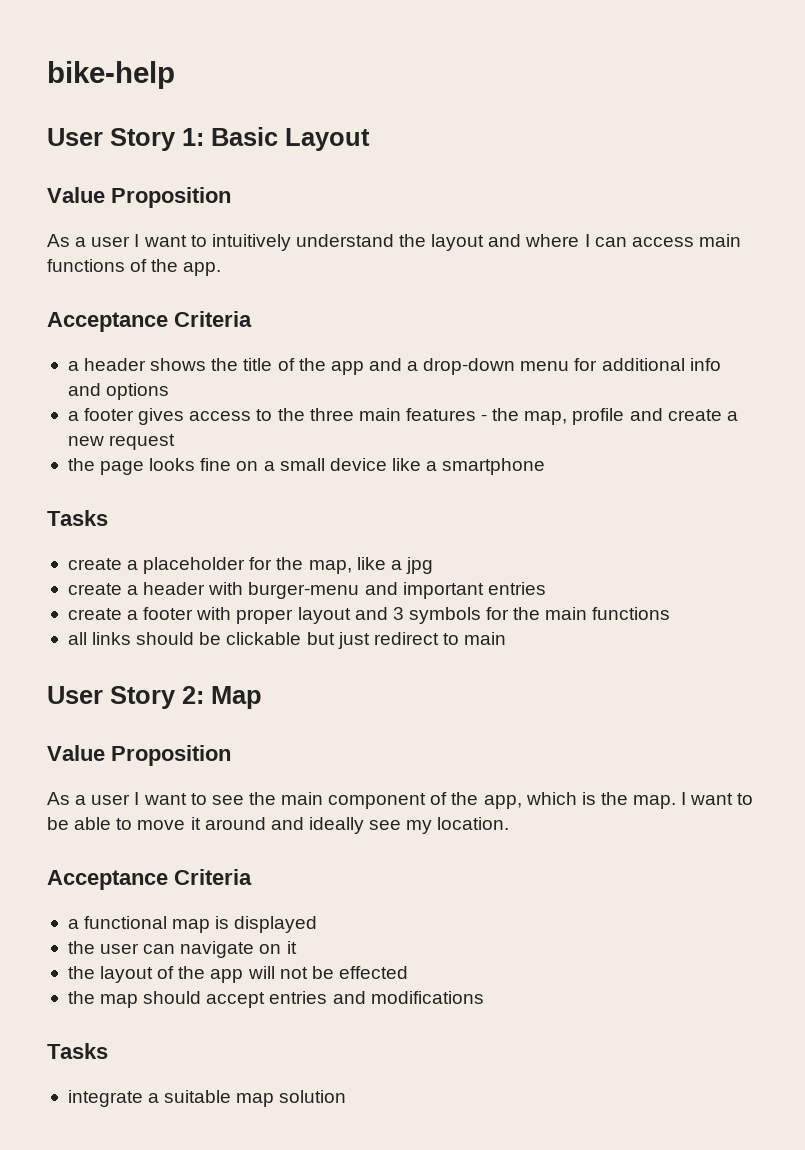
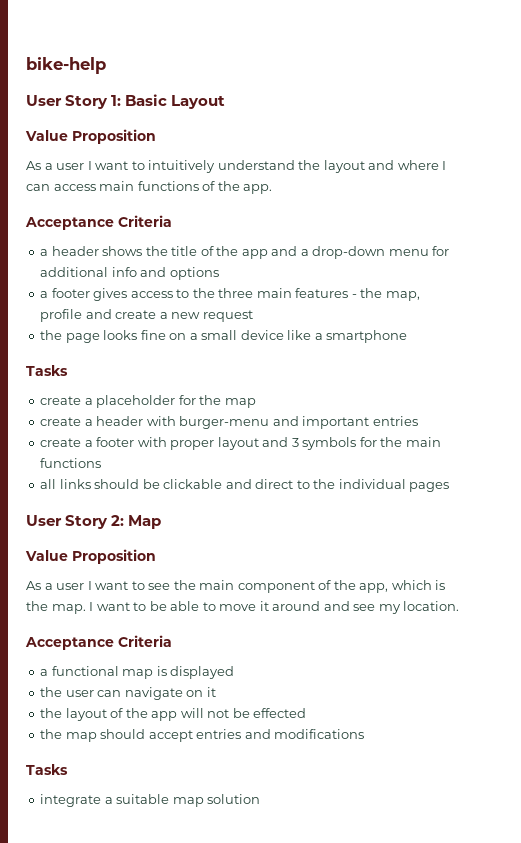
[308,557,433,574] map, like a jpg -> [224,398,256,408] map
[306,632,507,649] but just redirect to main -> [225,479,450,492] and direct to the individual pages
[308,817,364,834] ideally -> (350, 606) none

